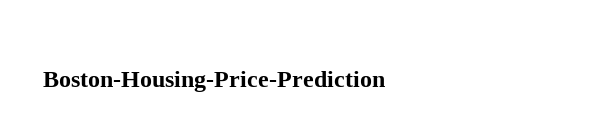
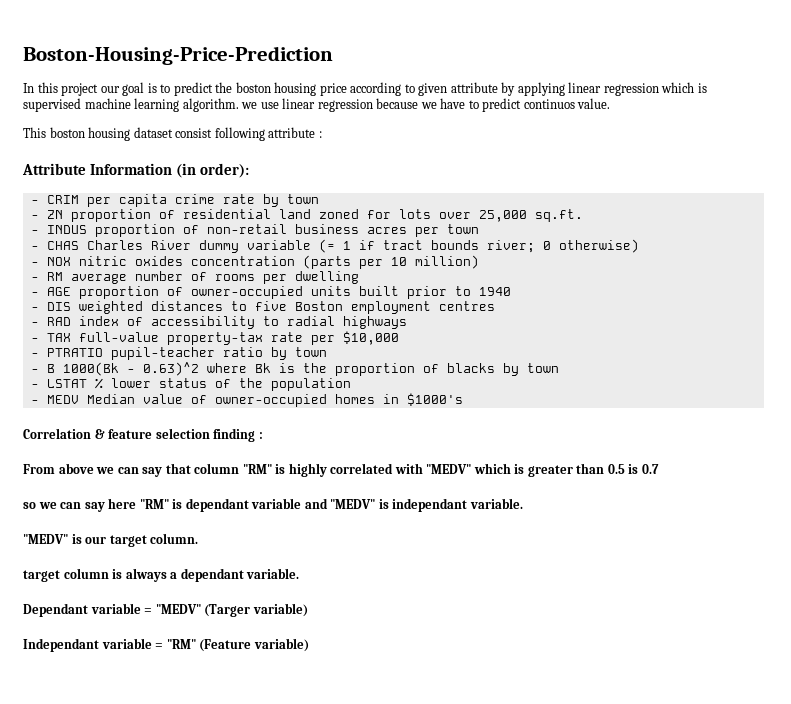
(385, 81) none -> [23,82,707,96] [23,98,611,112] [23,127,322,141] [22,163,250,178] [30,194,319,207] [30,209,583,222] [30,224,479,237] [30,239,639,253] [30,255,479,269] [30,271,359,284] [30,286,511,299] [30,301,495,314] [30,316,407,329] [30,331,399,345] [30,347,327,360] [30,362,559,376] [30,378,351,391] [30,393,463,407] [23,428,263,442] [23,463,659,477] [23,498,523,512] [23,533,199,547] [23,568,300,582] [23,603,308,617] [23,638,309,652] // In this project our goal is to predict the boston housing price according to given attribute by applying linear regression which is supervised machine learning algorithm. we use linear regression because we have to predict continuos value. // This boston housing dataset consist following attribute : // Attribute Information (in order): // - CRIM per capita crime rate by town // - ZN proportion of residential land zoned for lots over 25,000 sq.ft. // - INDUS proportion of non-retail business acres per town // - CHAS Charles River dummy variable (= 1 if tract bounds river; 0 otherwise) // - NOX nitric oxides concentration (parts per 10 million) // - RM average number of rooms per dwelling // - AGE proportion of owner-occupied units built prior to 1940 // - DIS weighted distances to five Boston employment centres // - RAD index of accessibility to radial highways // - TAX full-value property-tax rate per $10,000 // - PTRATIO pupil-teacher ratio by town // - B 1000(Bk - 0.63)^2 where Bk is the proportion of blacks by town // - LSTAT % lower status of the population // - MEDV Median value of owner-occupied homes in $1000's // Correlation & feature selection finding : // From above we can say that column "RM" is highly correlated with "MEDV" which is greater than 0.5 is 0.7 // so we can say here "RM" is dependant variable and "MEDV" is independant variable. // "MEDV" is our target column. // target column is always a dependant variable. // Dependant variable = "MEDV" (Targer variable) // Independant variable = "RM" (Feature variable)

